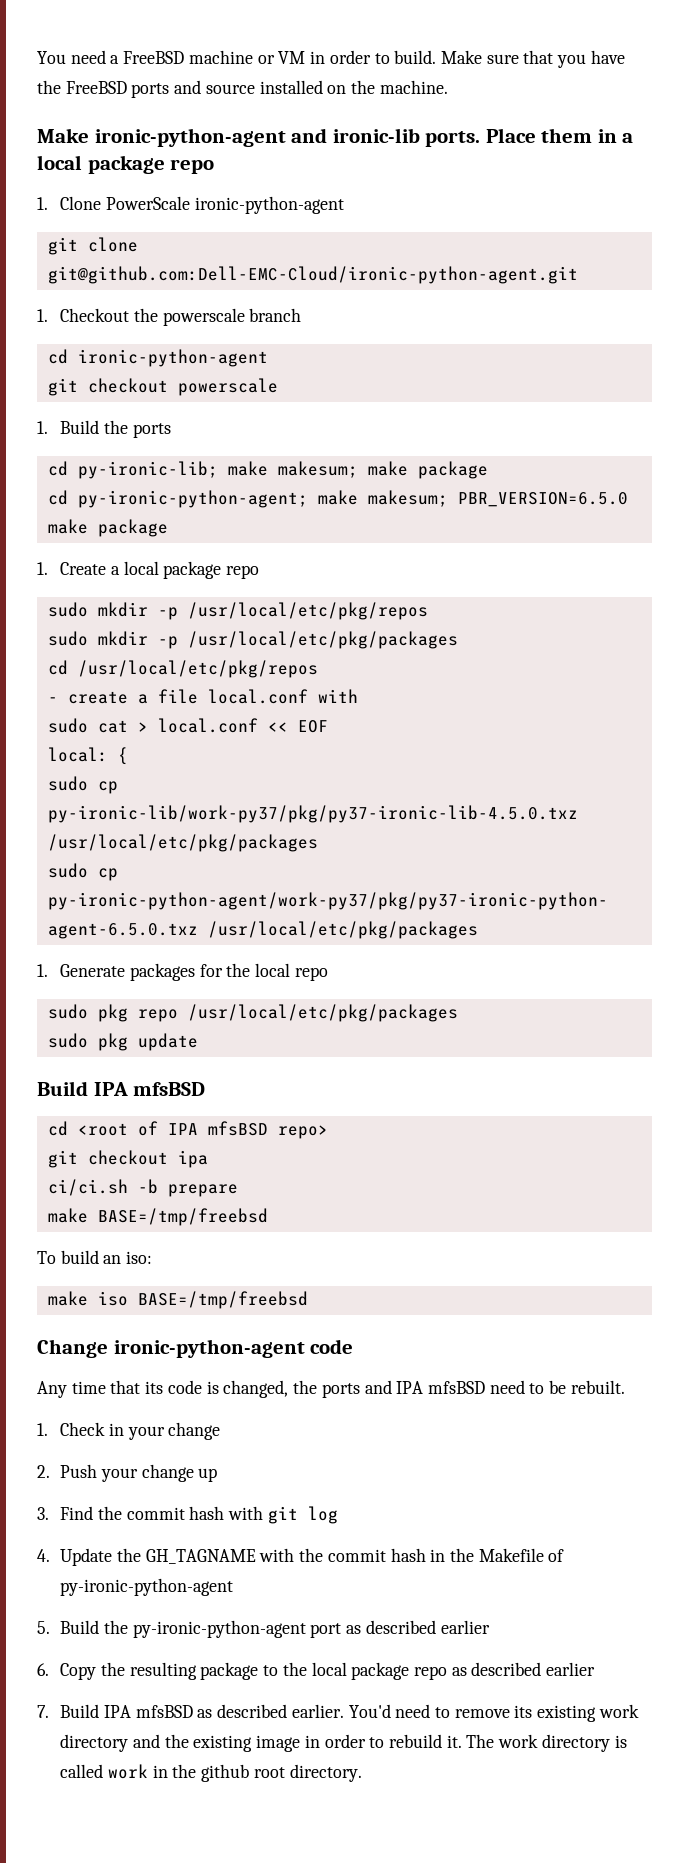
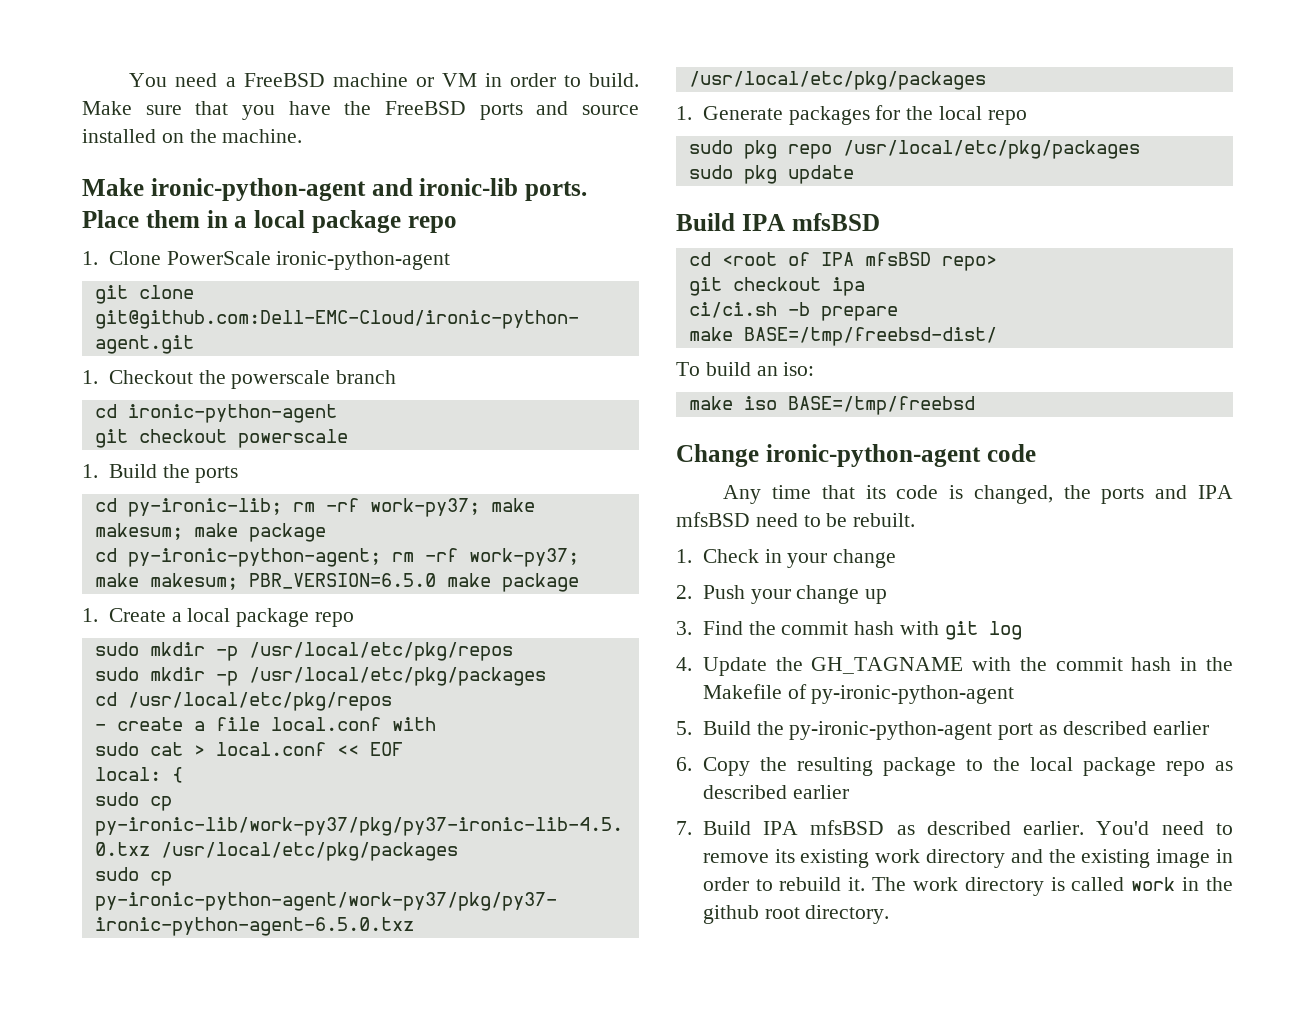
(218, 470) none -> [292,498,480,517] rm -rf work-py37;
(308, 499) none -> [391,548,579,567] rm -rf work-py37;
[97,1208,268,1226] BASE=/tmp/freebsd -> [743,327,997,346] BASE=/tmp/freebsd-dist/

